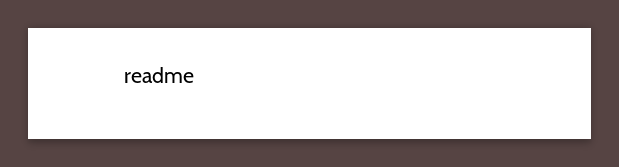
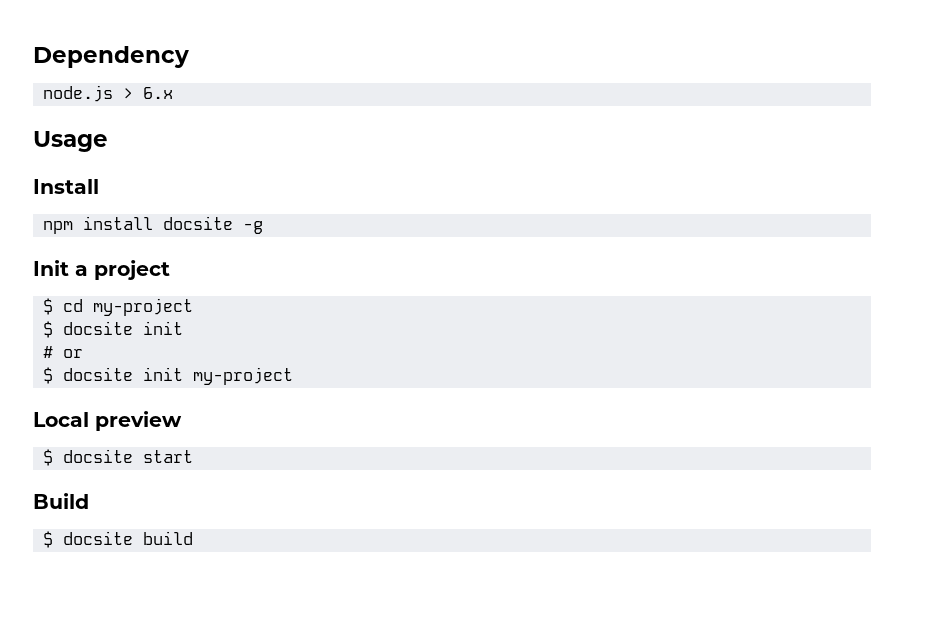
[124,67,194,83] readme -> [33,46,189,68] [42,85,173,102] [33,131,108,152] [33,179,99,194] [42,216,263,234] [33,260,170,280] [42,298,193,316] [42,321,183,338] [42,346,83,358] [42,367,293,385] [33,411,182,431] [42,449,193,466] [33,493,89,509] [42,531,193,548] Dependency // node.js > 6.x // Usage // Install // npm install docsite -g // Init a project // $ cd my-project // $ docsite init // # or // $ docsite init my-project // Local preview // $ docsite start // Build // $ docsite build

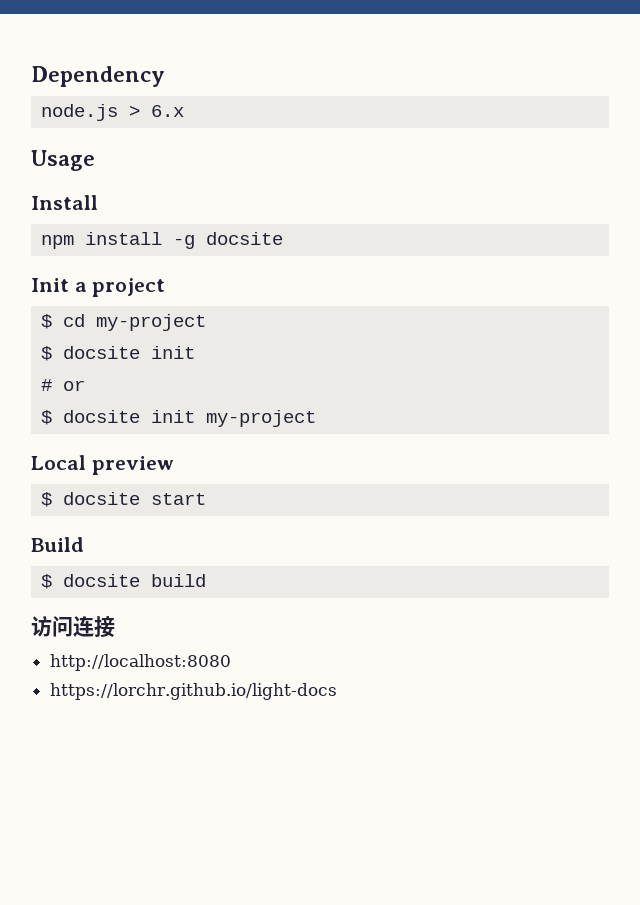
[162,216,263,234] docsite -g -> [173,232,284,249] -g docsite
(193, 538) none -> [31,616,115,638] [49,654,231,671] [49,683,337,700] // 访问连接 // http://localhost:8080 // https://lorchr.github.io/light-docs

